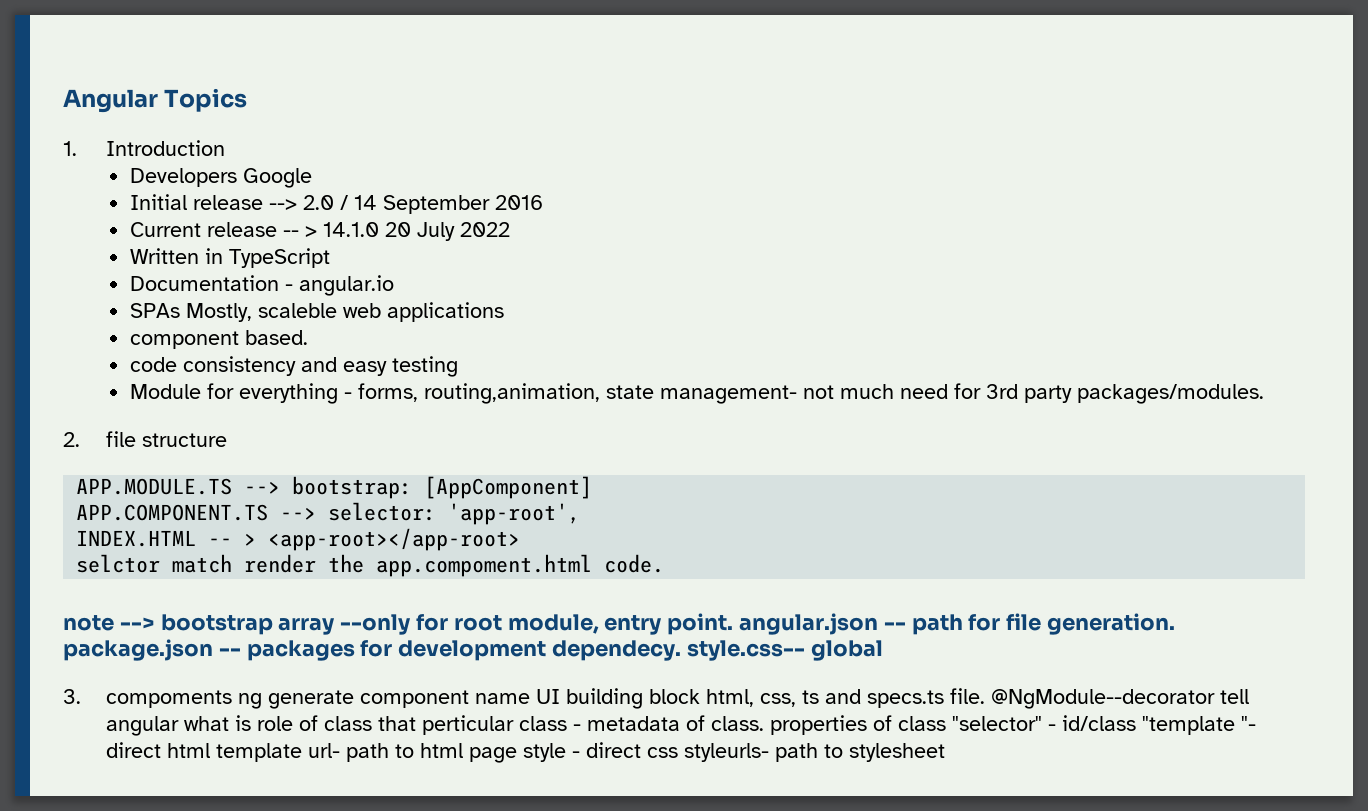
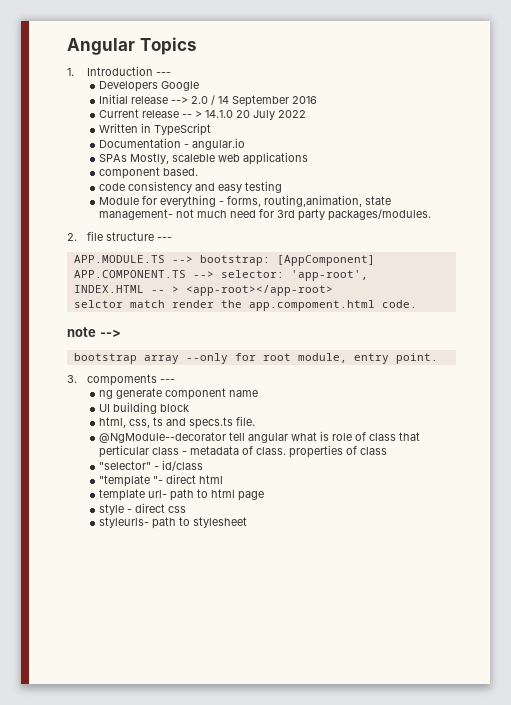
(225, 148) none -> [156,72,172,76] ---
(227, 440) none -> [157,237,173,241] ---
(155, 623) none -> (121, 333) //
[739,613,1176,635] [63,639,883,661] angular.json -- path for file generation. package.json -- packages for development dependecy. style.css-- global -> (438, 358) none
(232, 699) none -> [160,379,176,383] --- //
(530, 698) none -> (259, 393) //
(700, 696) none -> (190, 408) //
(985, 696) none -> (256, 421) //
(946, 723) none -> (388, 451) //
(1136, 723) none -> (204, 465) //
(210, 750) none -> (224, 479) //
(517, 755) none -> (265, 496) //
(678, 752) none -> (187, 509) //

